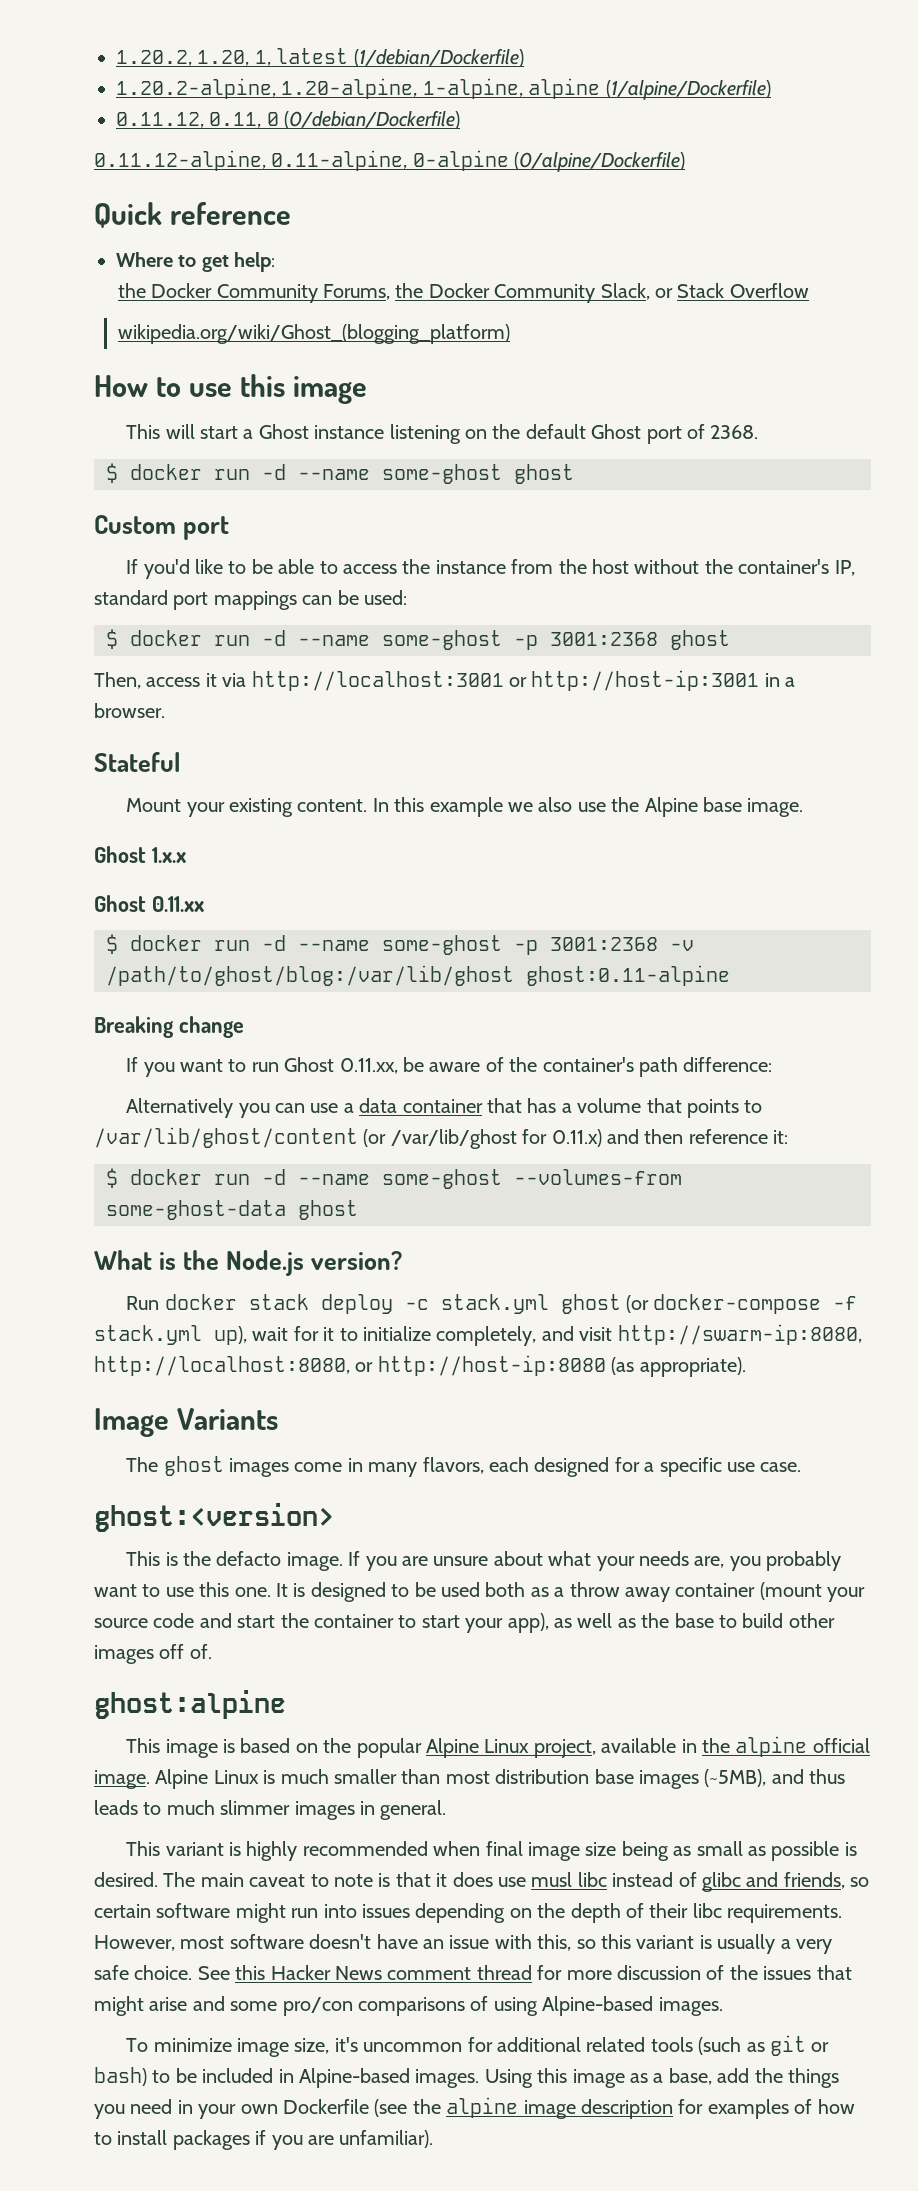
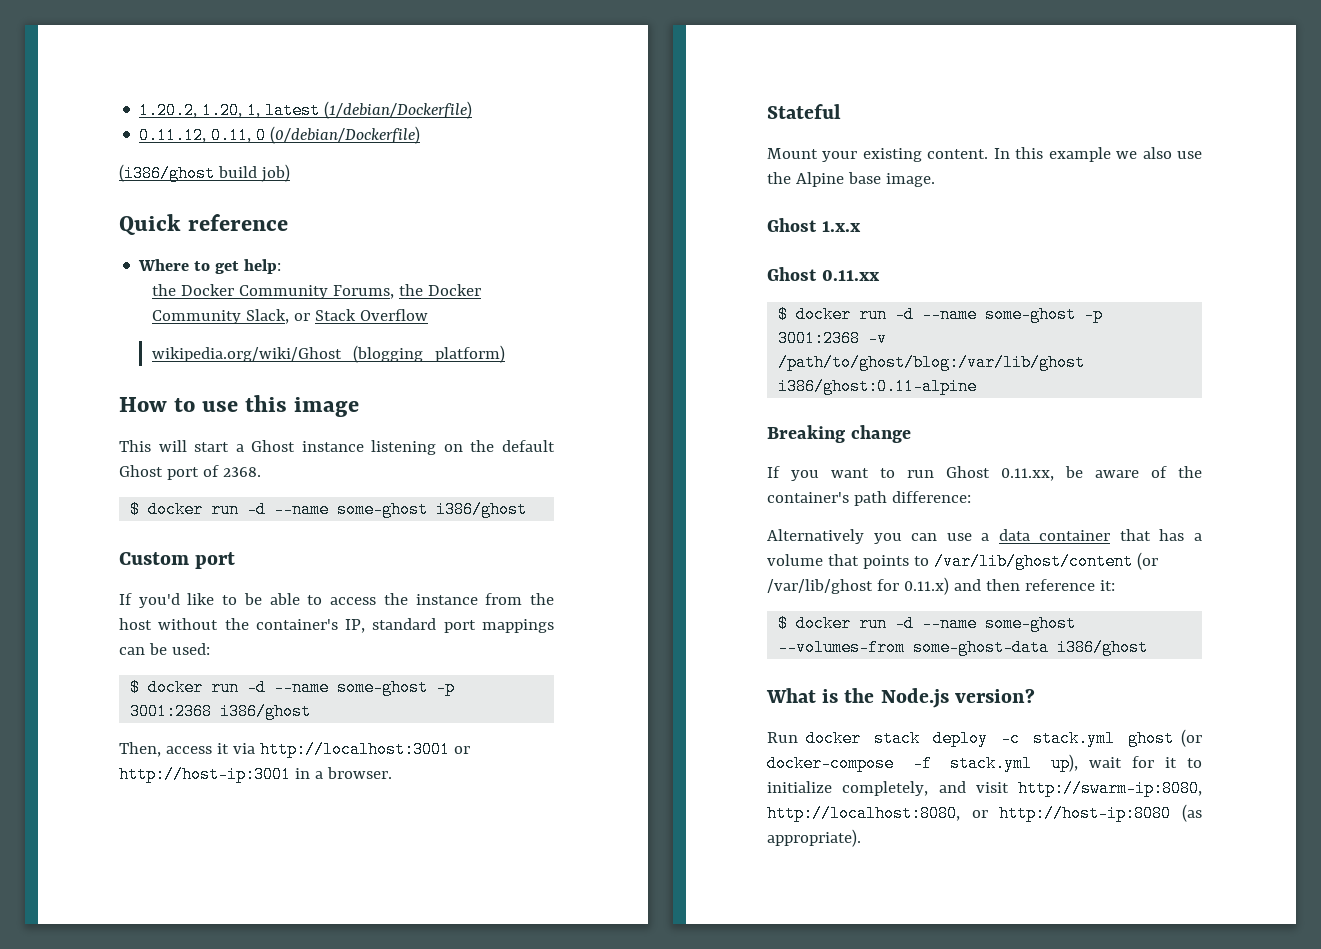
[116,78,771,100] // 1.20.2-alpine, 1.20-alpine, 1-alpine, alpine (1/alpine/Dockerfile) -> (473, 110) none
[94,150,686,172] 0.11.12-alpine, 0.11-alpine, 0-alpine (0/alpine/Dockerfile) -> [119,164,290,182] (i386/ghost build job)
[514,464,574,484] ghost -> [436,501,528,518] i386/ghost
[670,630,730,650] ghost -> [220,703,312,720] i386/ghost
[526,965,730,986] ghost:0.11-alpine -> [778,378,978,395] i386/ghost:0.11-alpine
[298,1200,358,1220] ghost -> [1057,639,1149,656] i386/ghost
[94,1408,279,1437] [126,1456,802,1477] [94,1503,334,1532] [126,1551,842,1571] [94,1582,866,1602] [94,1613,835,1633] [94,1644,212,1664] [94,1690,286,1719] [126,1736,870,1758] [94,1769,846,1789] [94,1800,447,1820] [126,1841,857,1861] [94,1872,870,1892] [94,1903,843,1923] [94,1934,832,1954] [94,1965,852,1980] [94,1996,723,2016] [126,2035,830,2057] [94,2067,839,2088] [94,2097,855,2119] [94,2130,434,2150] // Image Variants // The ghost images come in many flavors, each designed for a specific use case. // ghost:<version> // This is the defacto image. If you are unsure about what your needs are, you probably want to use this one. It is designed to be used both as a throw away container (mount your source code and start the container to start your app), as well as the base to build other images off of. // ghost:alpine // This image is based on the popular Alpine Linux project, available in the alpine official image. Alpine Linux is much smaller than most distribution base images (~5MB), and thus leads to much slimmer images in general. // This variant is highly recommended when final image size being as small as possible is desired. The main caveat to note is that it does use musl libc instead of glibc and friends, so certain software might run into issues depending on the depth of their libc requirements. However, most software doesn't have an issue with this, so this variant is usually a very safe choice. See this Hacker News comment thread for more discussion of the issues that might arise and some pro/con comparisons of using Alpine-based images. // To minimize image size, it's uncommon for additional related tools (such as git or bash) to be included in Alpine-based images. Using this image as a base, add the things you need in your own Dockerfile (see the alpine image description for examples of how to install packages if you are unfamiliar). -> (861, 838) none

